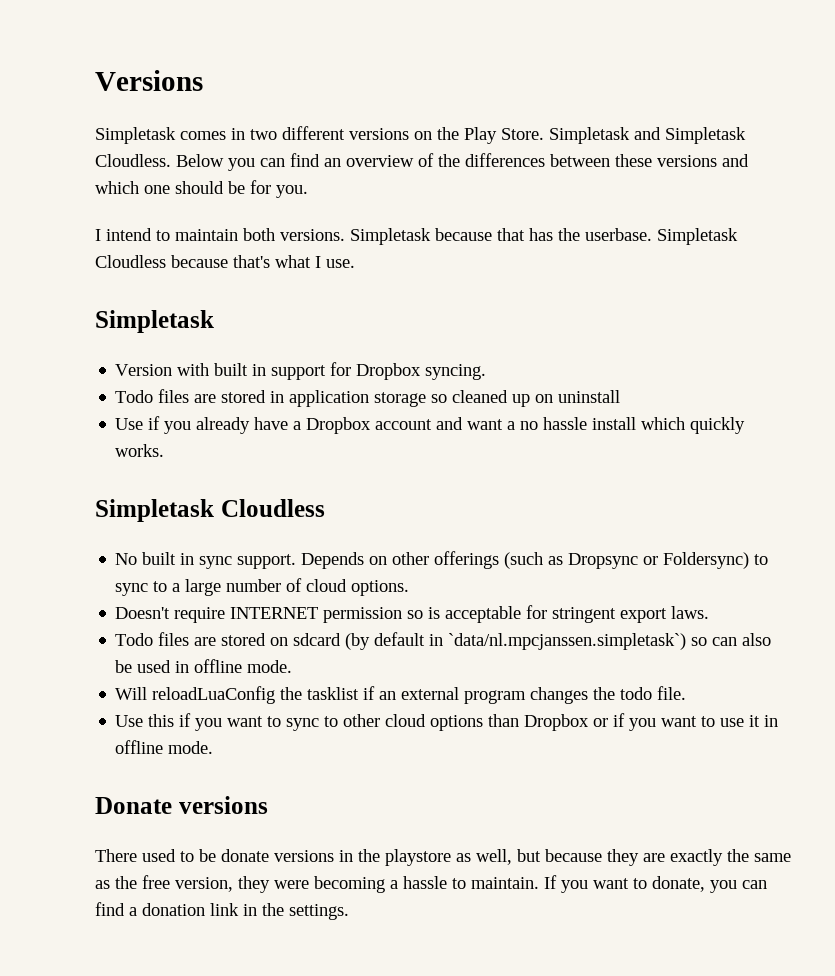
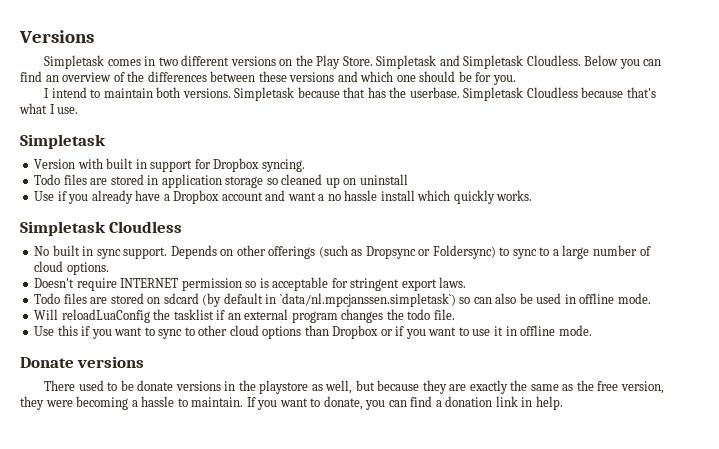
[262,903,349,920] the settings. -> [535,396,563,410] help.

